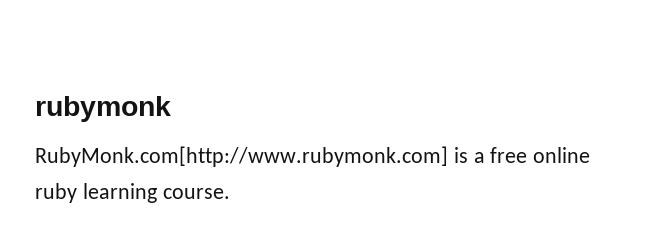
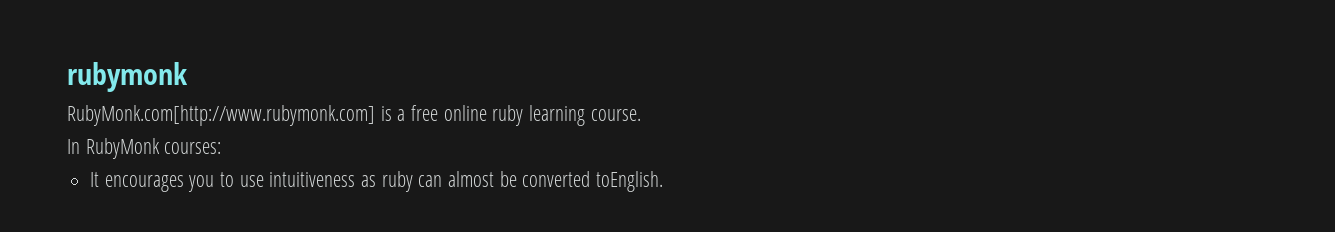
(230, 193) none -> [67,138,222,159] [90,171,664,192] // In RubyMonk courses: // It encourages you to use intuitiveness as ruby can almost be converted toEnglish.

